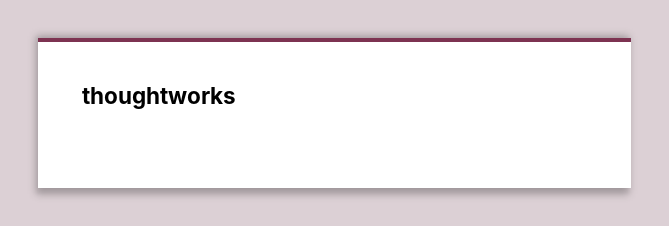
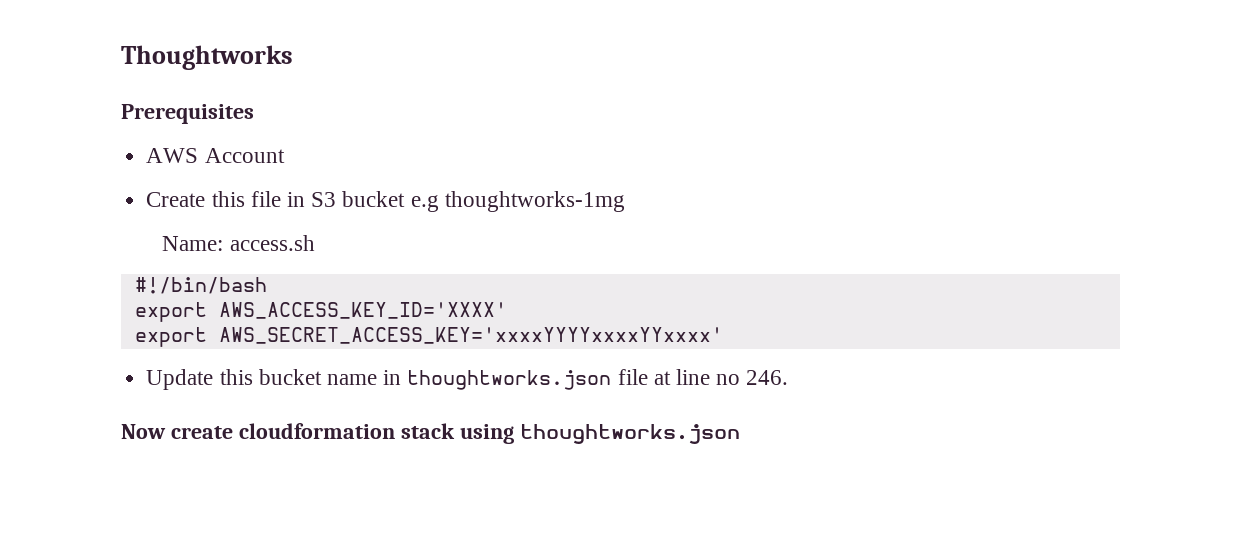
[82,87,236,109] thoughtworks -> [121,45,293,70] [121,104,254,124] [146,148,285,163] [146,191,625,212] [162,235,315,251] [134,277,267,294] [134,302,507,322] [134,327,723,347] [146,369,789,390] [121,423,740,444] Thoughtworks // Prerequisites // AWS Account // Create this file in S3 bucket e.g thoughtworks-1mg // Name: access.sh // #!/bin/bash // export AWS_ACCESS_KEY_ID='XXXX' // export AWS_SECRET_ACCESS_KEY='xxxxYYYYxxxxYYxxxx' // Update this bucket name in thoughtworks.json file at line no 246. // Now create cloudformation stack using thoughtworks.json

